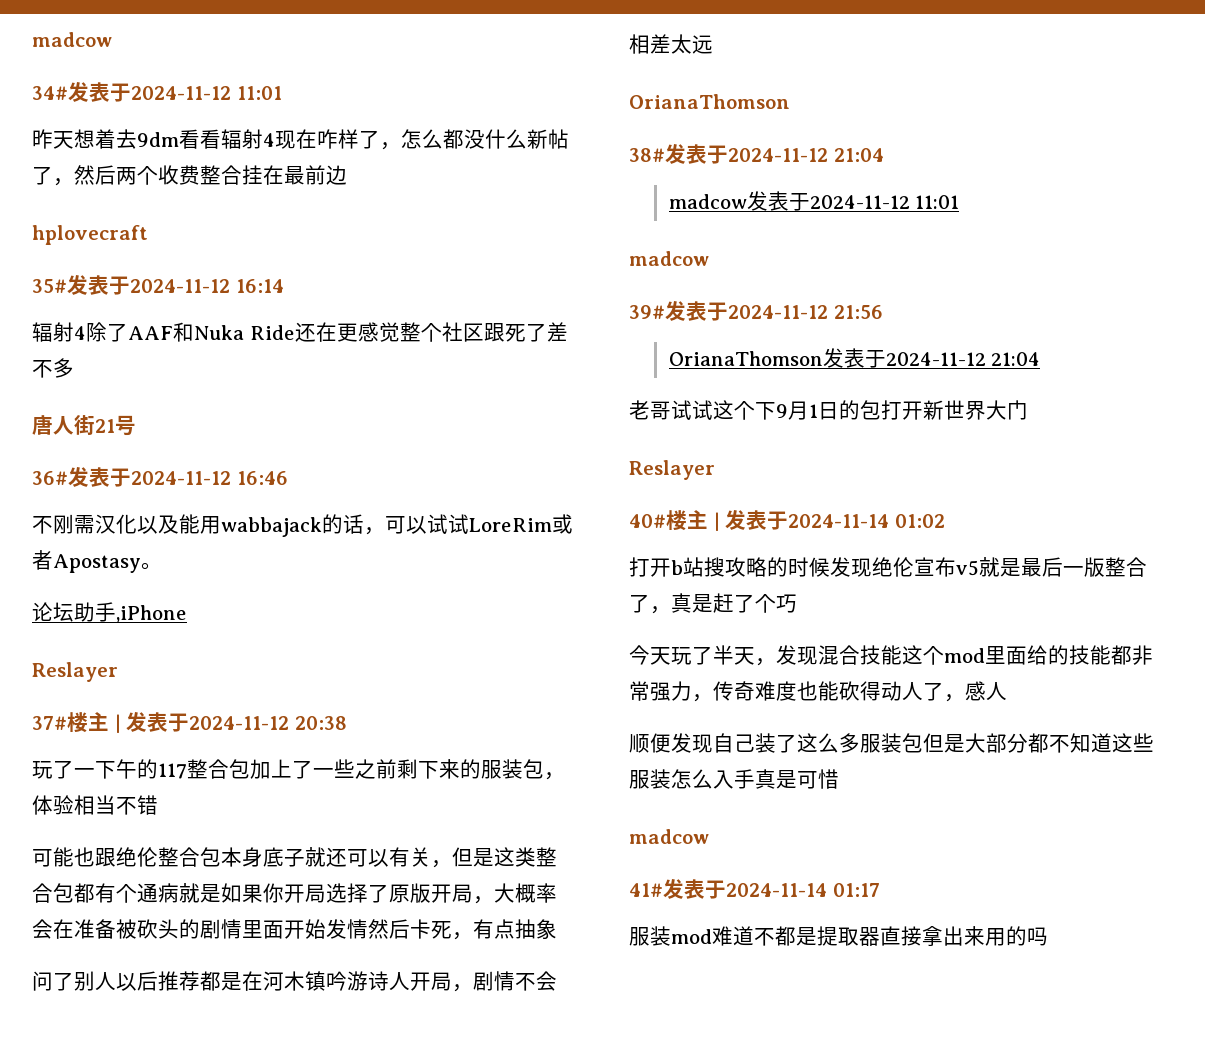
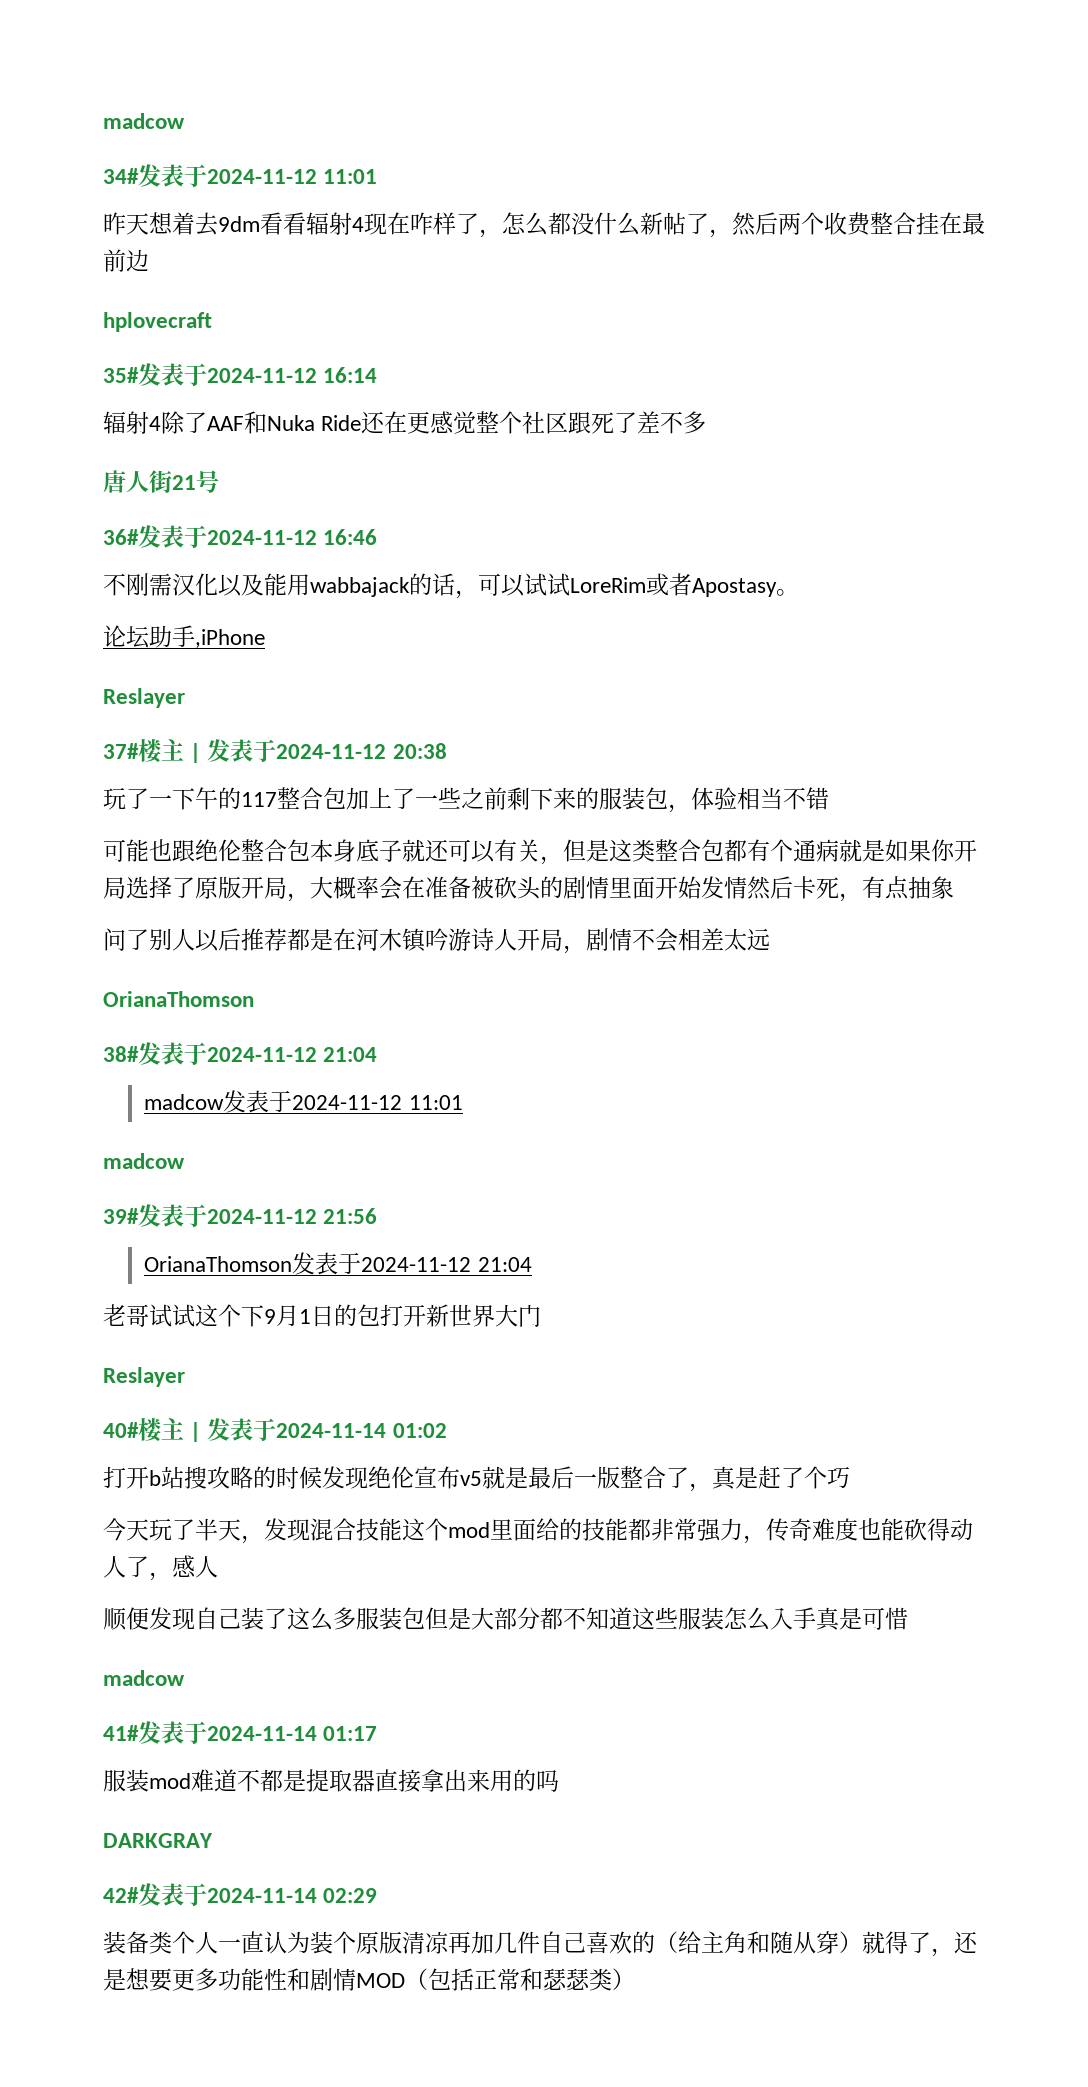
(1048, 936) none -> [103,1833,213,1848] [103,1883,378,1906] [103,1931,978,1957] [103,1968,635,1992] // DARKGRAY // 42#发表于2024-11-14 02:29 // 装备类个人一直认为装个原版清凉再加几件自己喜欢的（给主角和随从穿）就得了，还是想要更多功能性和剧情MOD（包括正常和瑟瑟类）

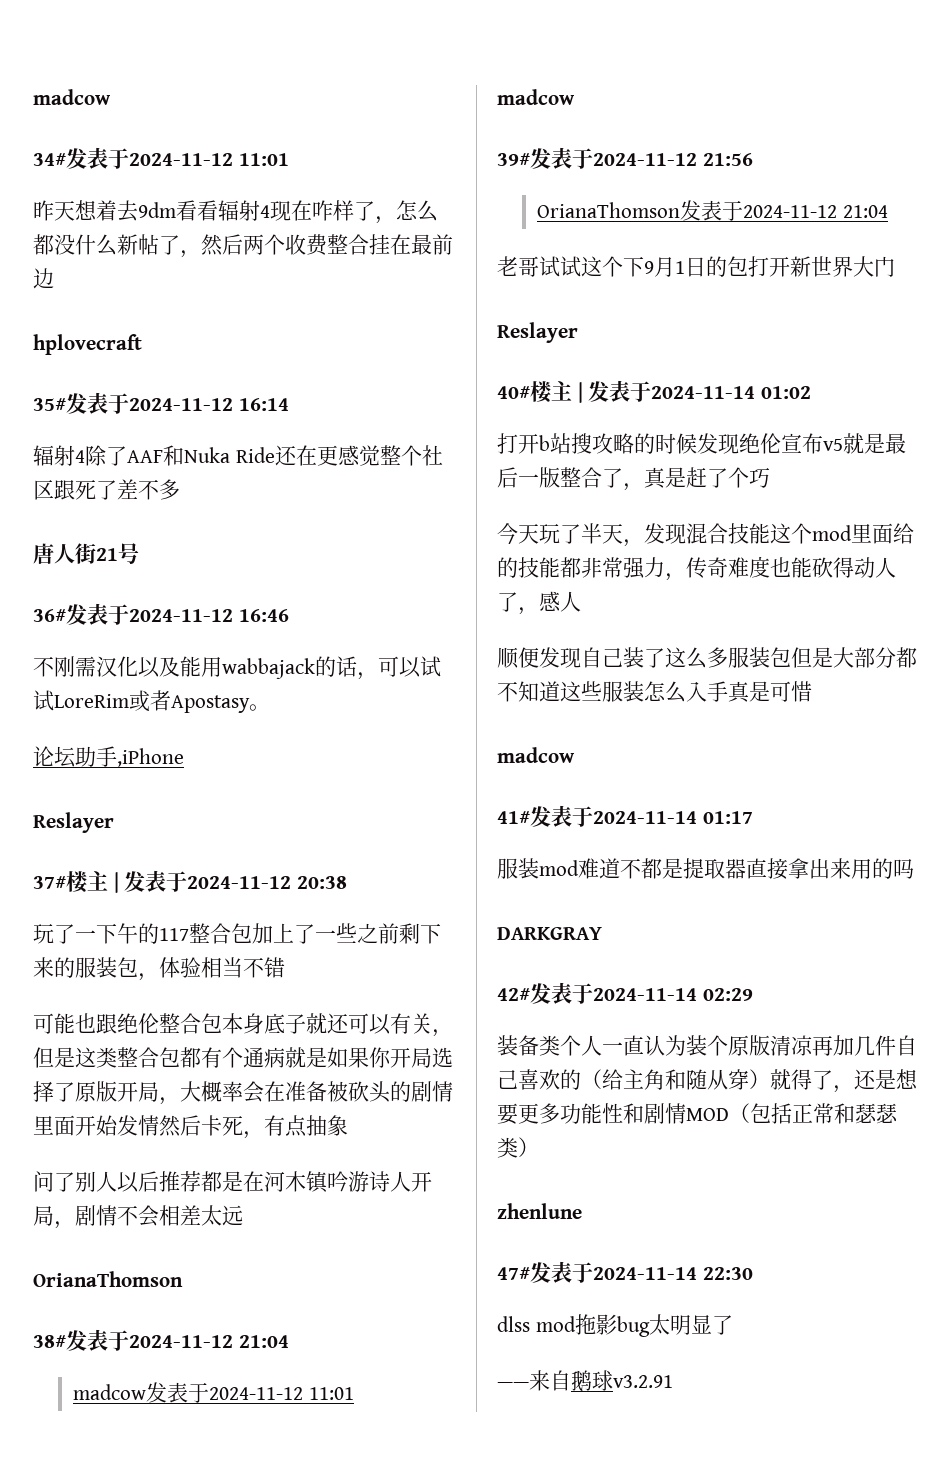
(635, 1979) none -> [497,1203,582,1219] [497,1261,753,1283] [497,1314,733,1337] [497,1370,673,1392] // zhenlune // 47#发表于2024-11-14 22:30 // dlss mod拖影bug太明显了 // ——来自鹅球v3.2.91

